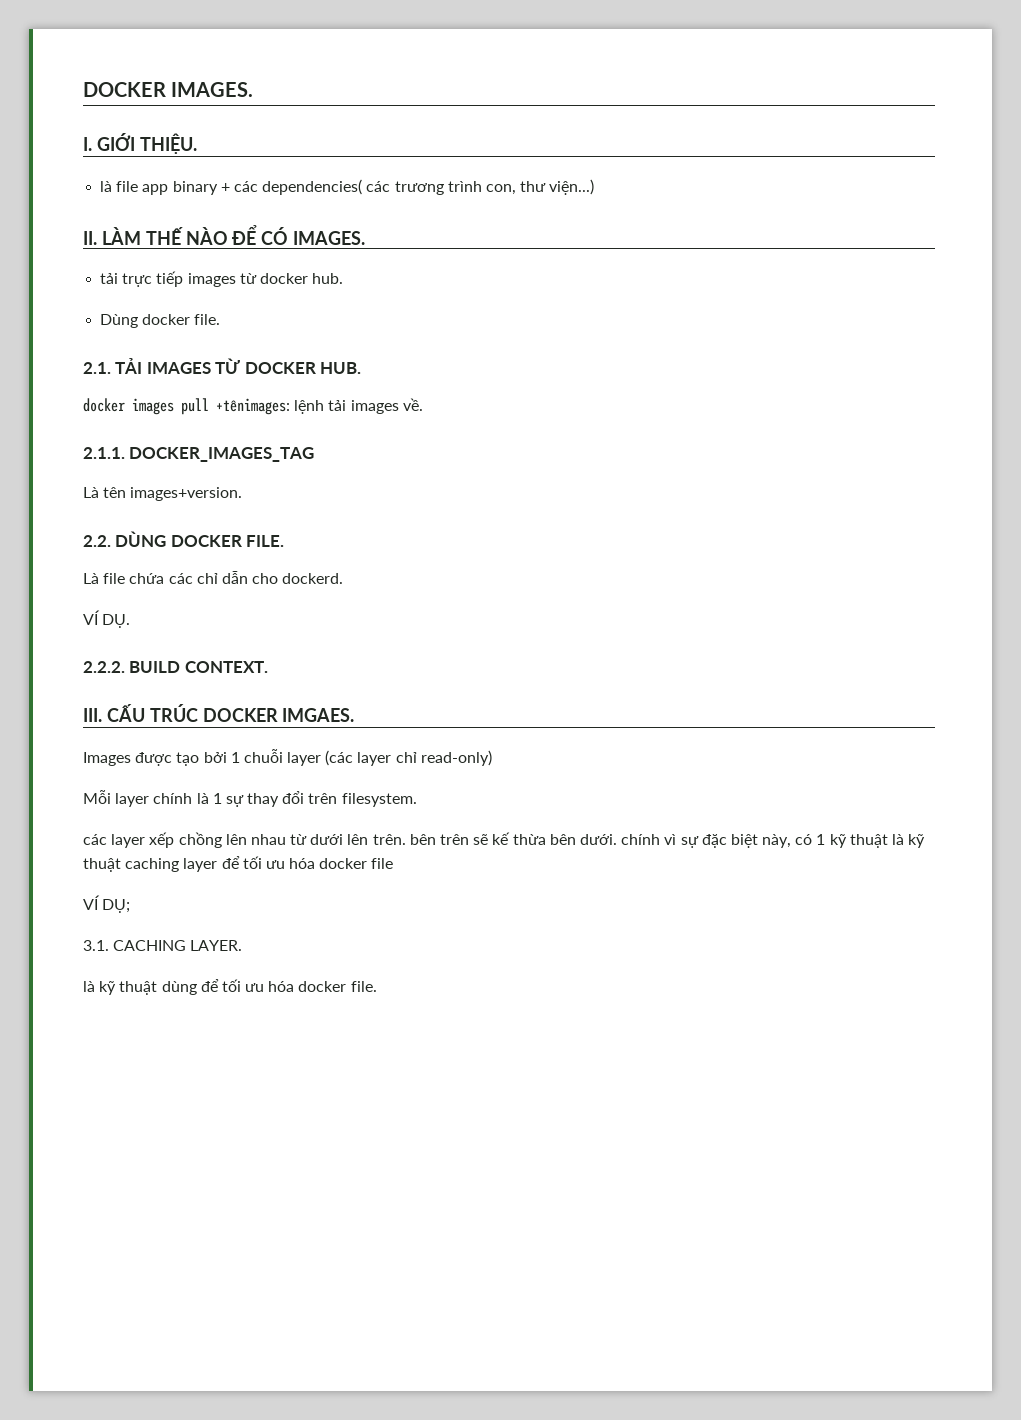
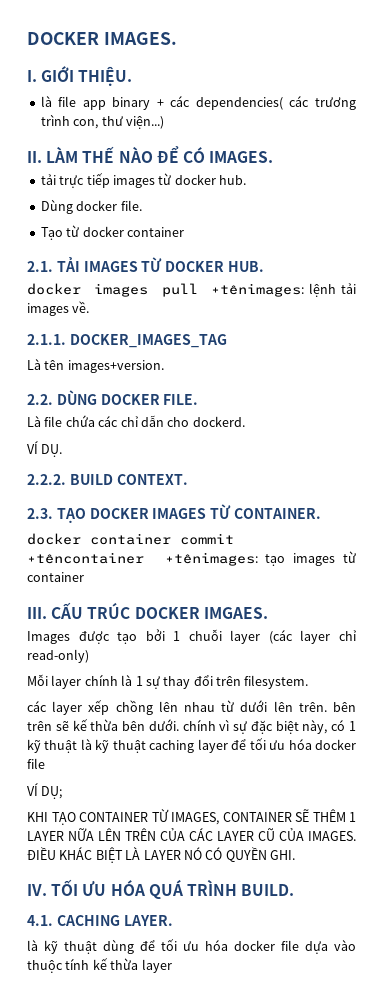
(221, 319) none -> [40,225,184,240] // Tạo từ docker container
(268, 667) none -> [27,504,321,523] [27,533,234,545] [27,551,356,566] [27,572,84,582] // 2.3. TẠO DOCKER IMAGES TỪ CONTAINER. // docker container commit +têncontainer +tênimages: tạo images từ container
[83,940,109,951] 3.1. -> [27,809,356,825] [27,828,356,841] [27,847,295,863] [27,879,295,899] [27,915,53,926] KHI TẠO CONTAINER TỪ IMAGES, CONTAINER SẼ THÊM 1 LAYER NỮA LÊN TRÊN CỦA CÁC LAYER CŨ CỦA IMAGES. ĐIỀU KHÁC BIỆT LÀ LAYER NÓ CÓ QUYỀN GHI. // IV. TỐI ƯU HÓA QUÁ TRÌNH BUILD. // 4.1.
[350,981,377,992] file. -> [281,940,356,954] [27,958,172,973] file dựa vào thuộc tính kế thừa layer

